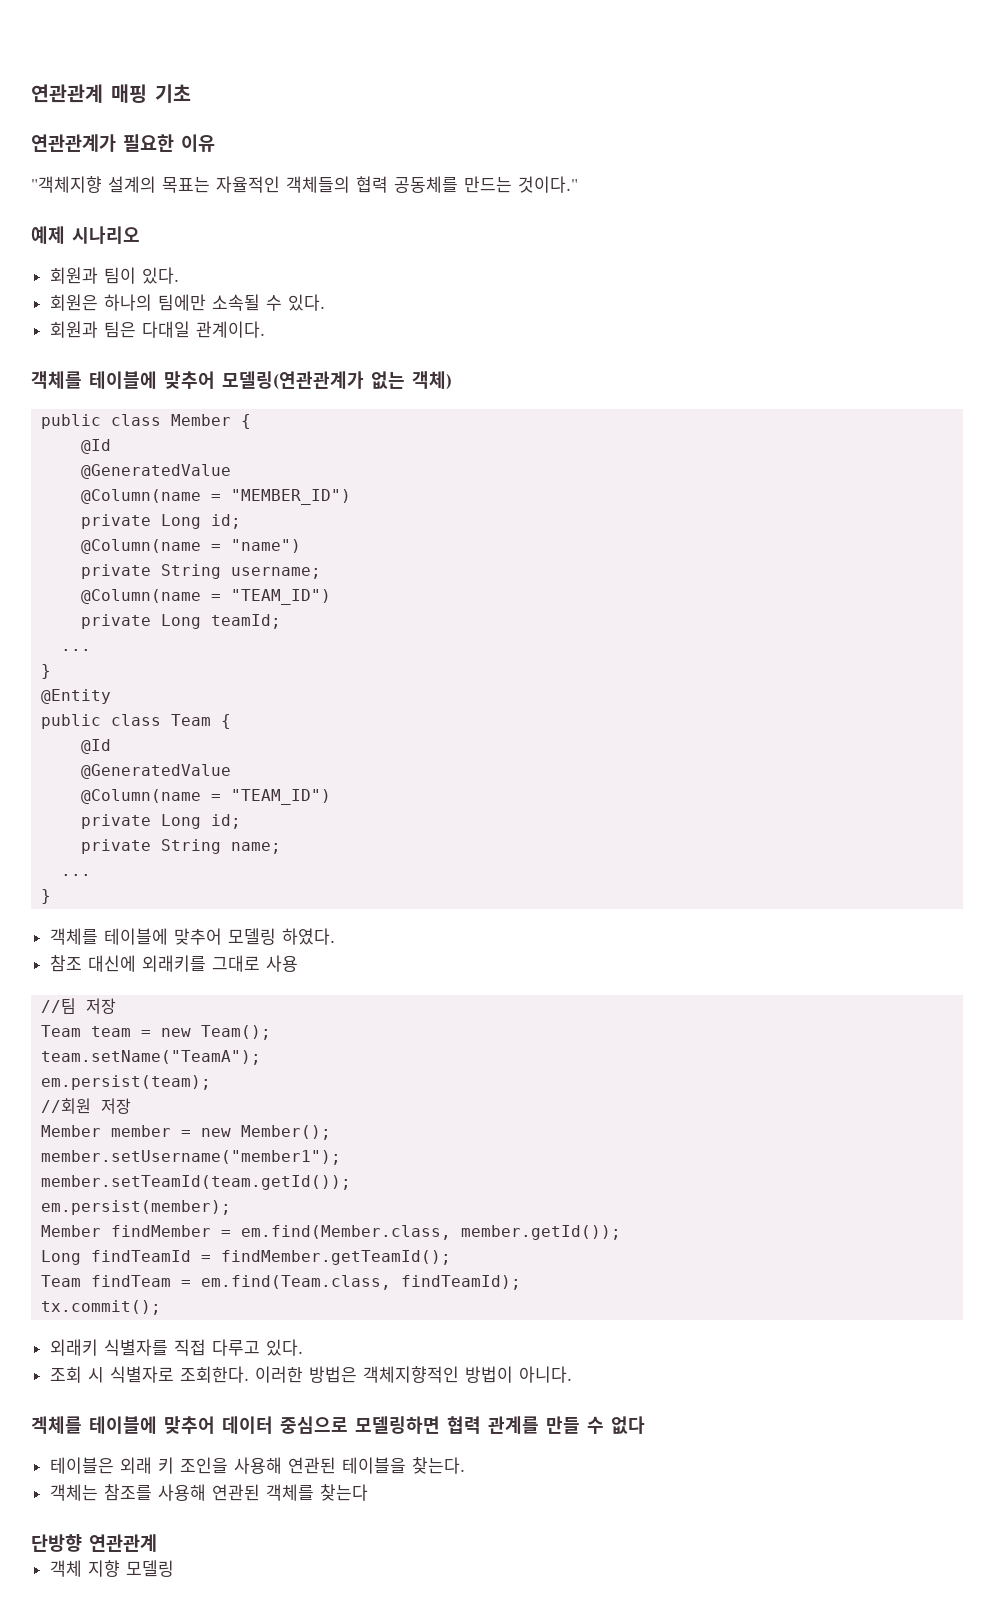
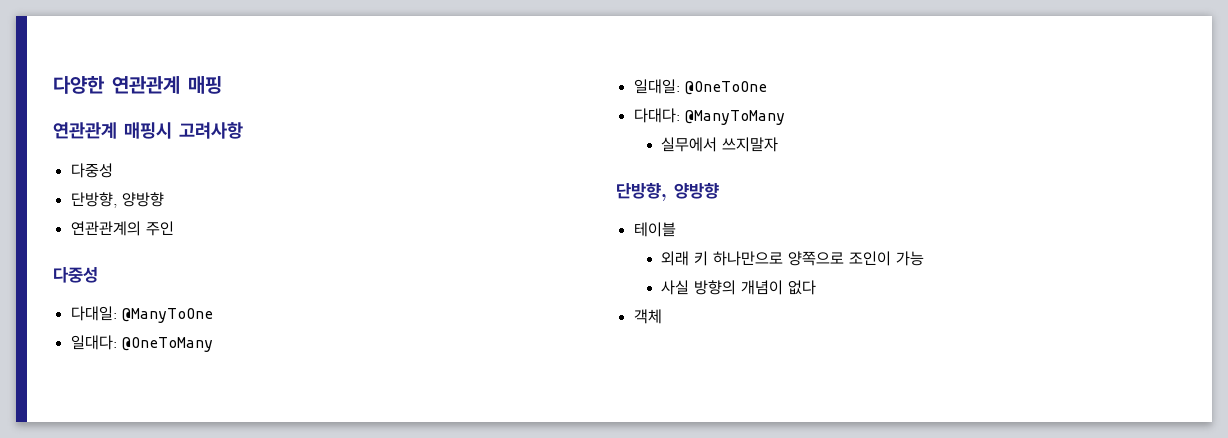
(31, 93) none -> [53,76,105,94] 다양한
[155,84,191,103] [31,134,215,152] [31,176,578,193] [31,226,140,244] [49,267,179,284] [49,294,325,311] [49,321,265,338] [31,371,452,389] [41,414,252,429] [81,439,112,454] [81,464,232,479] [81,489,352,505] [81,514,242,529] [81,539,302,554] [81,564,322,579] [81,589,332,605] [81,614,282,629] [61,649,92,651] [41,664,52,679] [41,689,112,704] [41,714,232,729] [81,739,112,754] [81,764,232,779] [81,789,332,805] [81,814,242,829] [81,839,282,854] [61,874,92,876] [41,889,52,904] [49,928,335,945] [49,955,298,972] [41,998,117,1014] [41,1025,272,1040] [41,1050,262,1065] [41,1075,212,1090] [41,1098,132,1114] [41,1125,332,1140] [41,1150,342,1165] [41,1175,352,1190] [41,1200,232,1215] [41,1225,622,1240] [41,1250,452,1265] [41,1275,522,1290] [41,1300,162,1315] [49,1339,303,1356] [49,1366,572,1383] [31,1416,645,1434] [49,1457,465,1474] [49,1484,368,1501] [31,1534,157,1552] 기초 // 연관관계가 필요한 이유 // "객체지향 설계의 목표는 자율적인 객체들의 협력 공동체를 만드는 것이다." // 예제 시나리오 // 회원과 팀이 있다. // 회원은 하나의 팀에만 소속될 수 있다. // 회원과 팀은 다대일 관계이다. // 객체를 테이블에 맞추어 모델링(연관관계가 없는 객체) // public class Member { // @Id // @GeneratedValue // @Column(name = "MEMBER_ID") // private Long id; // @Column(name = "name") // private String username; // @Column(name = "TEAM_ID") // private Long teamId; // ... // } // @Entity // public class Team { // @Id // @GeneratedValue // @Column(name = "TEAM_ID") // private Long id; // private String name; // ... // } // 객체를 테이블에 맞추어 모델링 하였다. // 참조 대신에 외래키를 그대로 사용 // //팀 저장 // Team team = new Team(); // team.setName("TeamA"); // em.persist(team); // //회원 저장 // Member member = new Member(); // member.setUsername("member1"); // member.setTeamId(team.getId()); // em.persist(member); // Member findMember = em.find(Member.class, member.getId()); // Long findTeamId = findMember.getTeamId(); // Team findTeam = em.find(Team.class, findTeamId); // tx.commit(); // 외래키 식별자를 직접 다루고 있다. // 조회 시 식별자로 조회한다. 이러한 방법은 객체지향적인 방법이 아니다. // 겍체를 테이블에 맞추어 데이터 중심으로 모델링하면 협력 관계를 만들 수 없다 // 테이블은 외래 키 조인을 사용해 연관된 테이블을 찾는다. // 객체는 참조를 사용해 연관된 객체를 찾는다 // 단방향 연관관계 -> [53,122,243,139] [70,163,113,178] [70,192,164,208] [70,221,174,236] [53,267,98,283] [70,306,213,323] [70,335,213,352] [633,79,767,95] [633,108,785,125] [660,137,778,152] [616,182,719,201] [633,222,676,237] [660,251,924,266] [660,280,816,295] // 연관관계 매핑시 고려사항 // 다중성 // 단방향, 양방향 // 연관관계의 주인 // 다중성 // 다대일: @ManyToOne // 일대다: @OneToMany // 일대일: @OneToOne // 다대다: @ManyToMany // 실무에서 쓰지말자 // 단방향, 양방향 // 테이블 // 외래 키 하나만으로 양쪽으로 조인이 가능 // 사실 방향의 개념이 없다
[87,1560,174,1577] 지향 모델링 -> (662, 316) none

